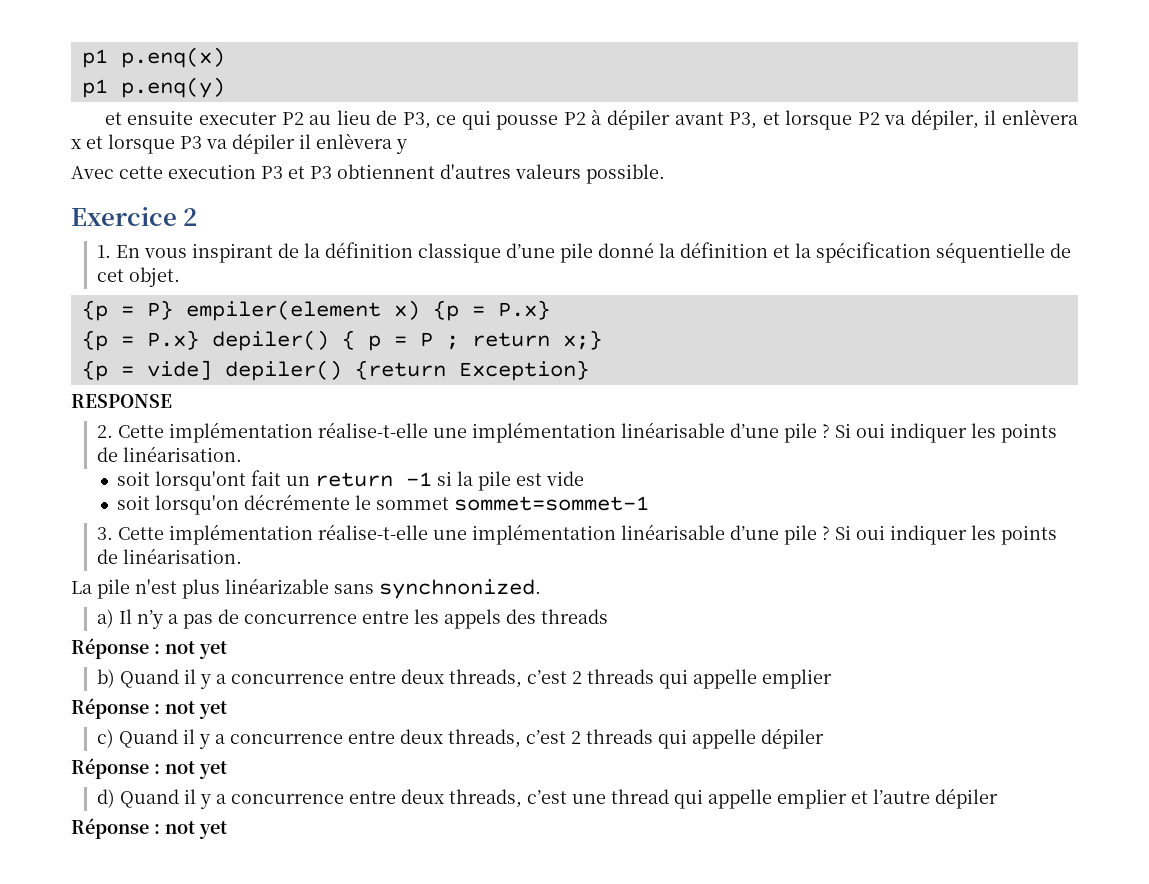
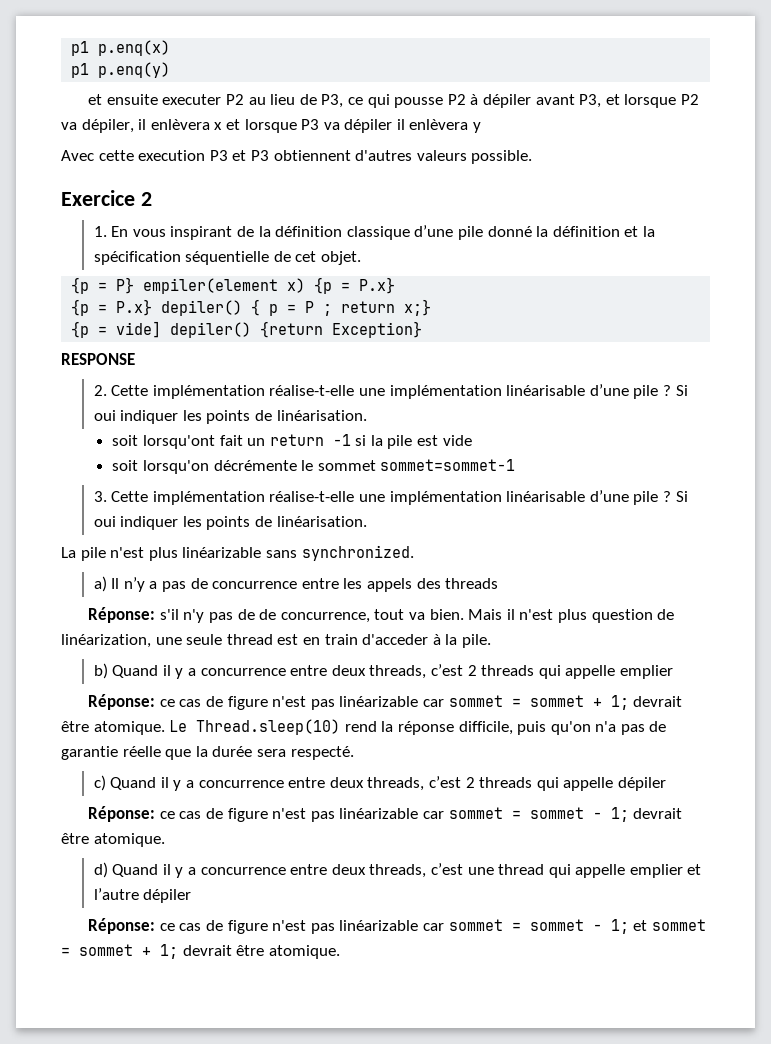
[379,579,541,599] synchnonized. -> [301,545,414,561] synchronized.
[71,638,227,659] Réponse : not yet -> [88,607,675,623] [61,634,491,648] Réponse: s'il n'y pas de de concurrence, tout va bien. Mais il n'est plus question de linéarization, une seule thread est en train d'acceder à la pile.
[71,698,227,719] Réponse : not yet -> [88,694,683,710] [61,719,667,735] [61,746,354,760] Réponse: ce cas de figure n'est pas linéarizable car sommet = sommet + 1; devrait être atomique. Le Thread.sleep(10) rend la réponse difficile, puis qu'on n'a pas de garantie réelle que la durée sera respecté.
[71,758,227,779] Réponse : not yet -> [88,806,683,822] [61,833,165,847] Réponse: ce cas de figure n'est pas linéarizable car sommet = sommet - 1; devrait être atomique.
[71,818,227,839] Réponse : not yet -> [88,918,706,934] [61,944,340,959] Réponse: ce cas de figure n'est pas linéarizable car sommet = sommet - 1; et sommet = sommet + 1; devrait être atomique.

